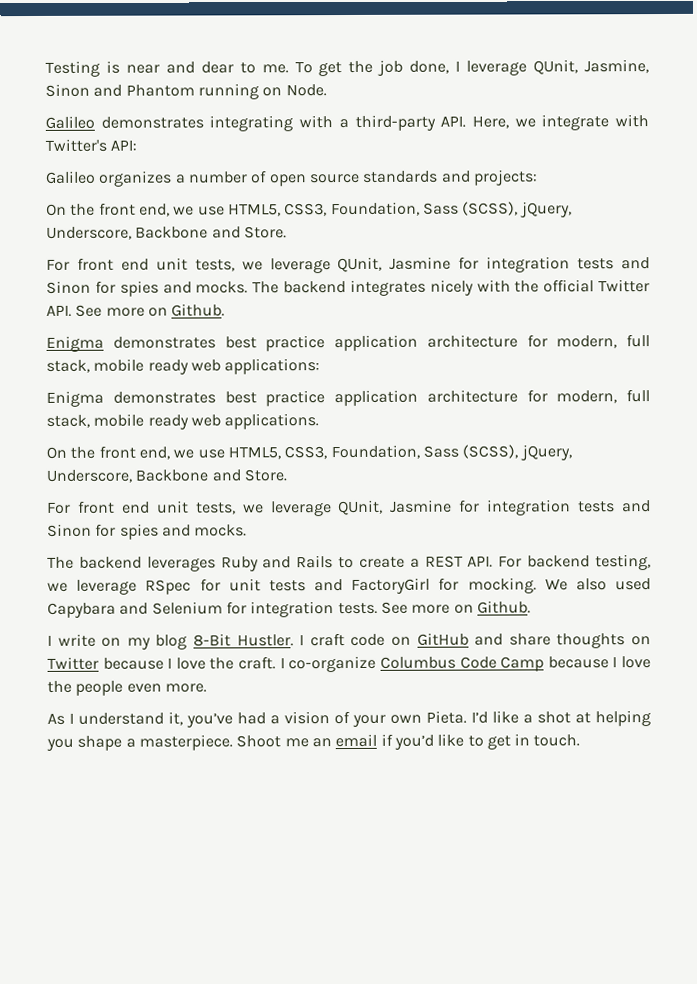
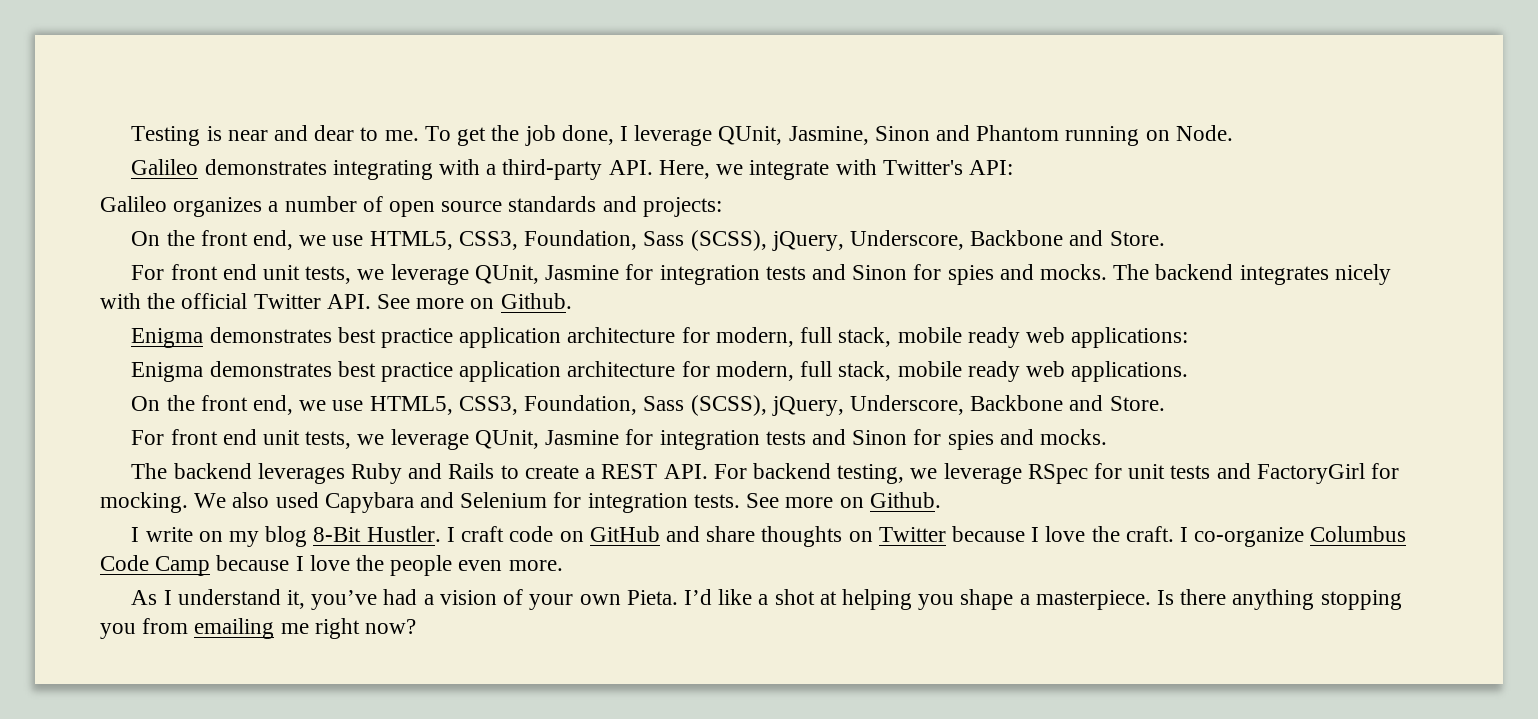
[236,733,581,750] Shoot me an email if you’d like to get in touch. -> [1157,589,1402,610] [100,618,417,639] Is there anything stopping you from emailing me right now?

